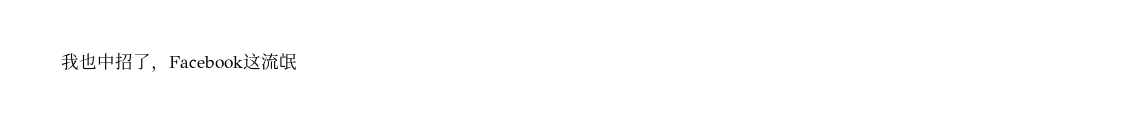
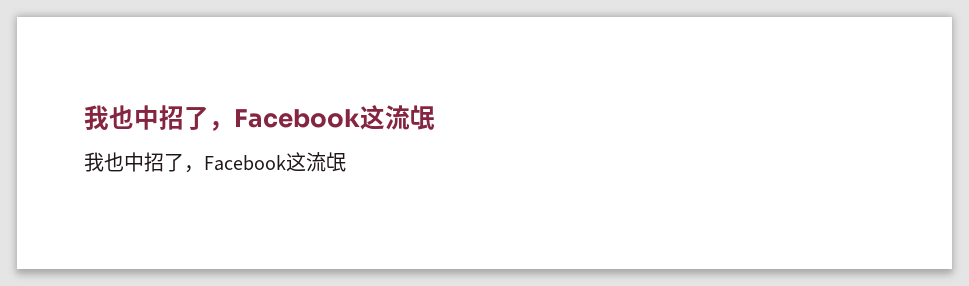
[61,52,297,72] 我也中招了，Facebook这流氓 -> [84,105,435,131] [84,152,346,173] 我也中招了，Facebook这流氓 // 我也中招了，Facebook这流氓

